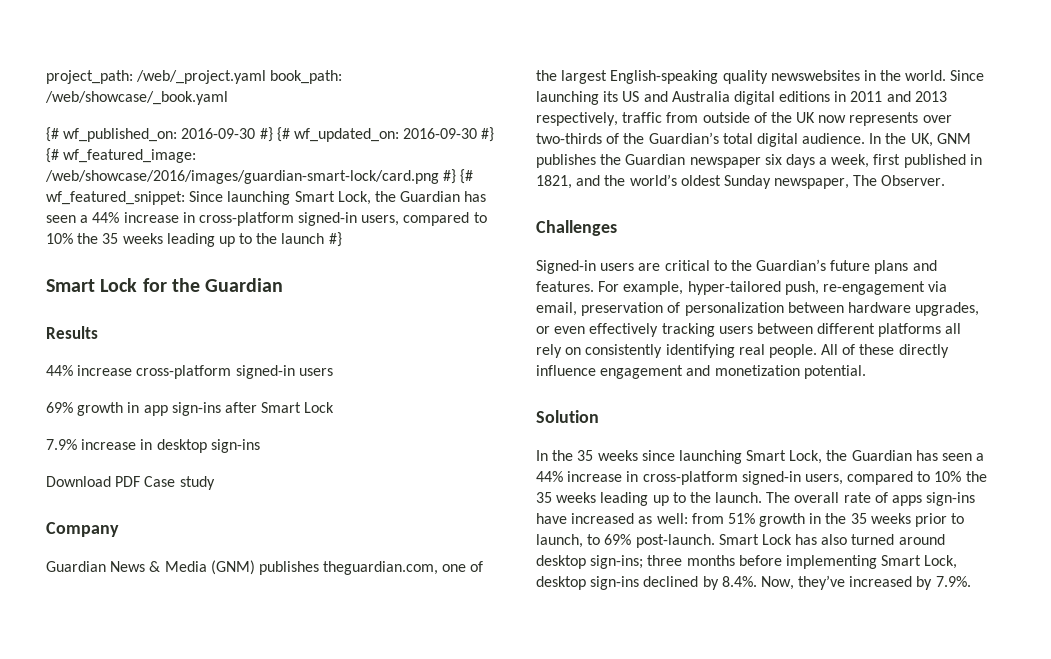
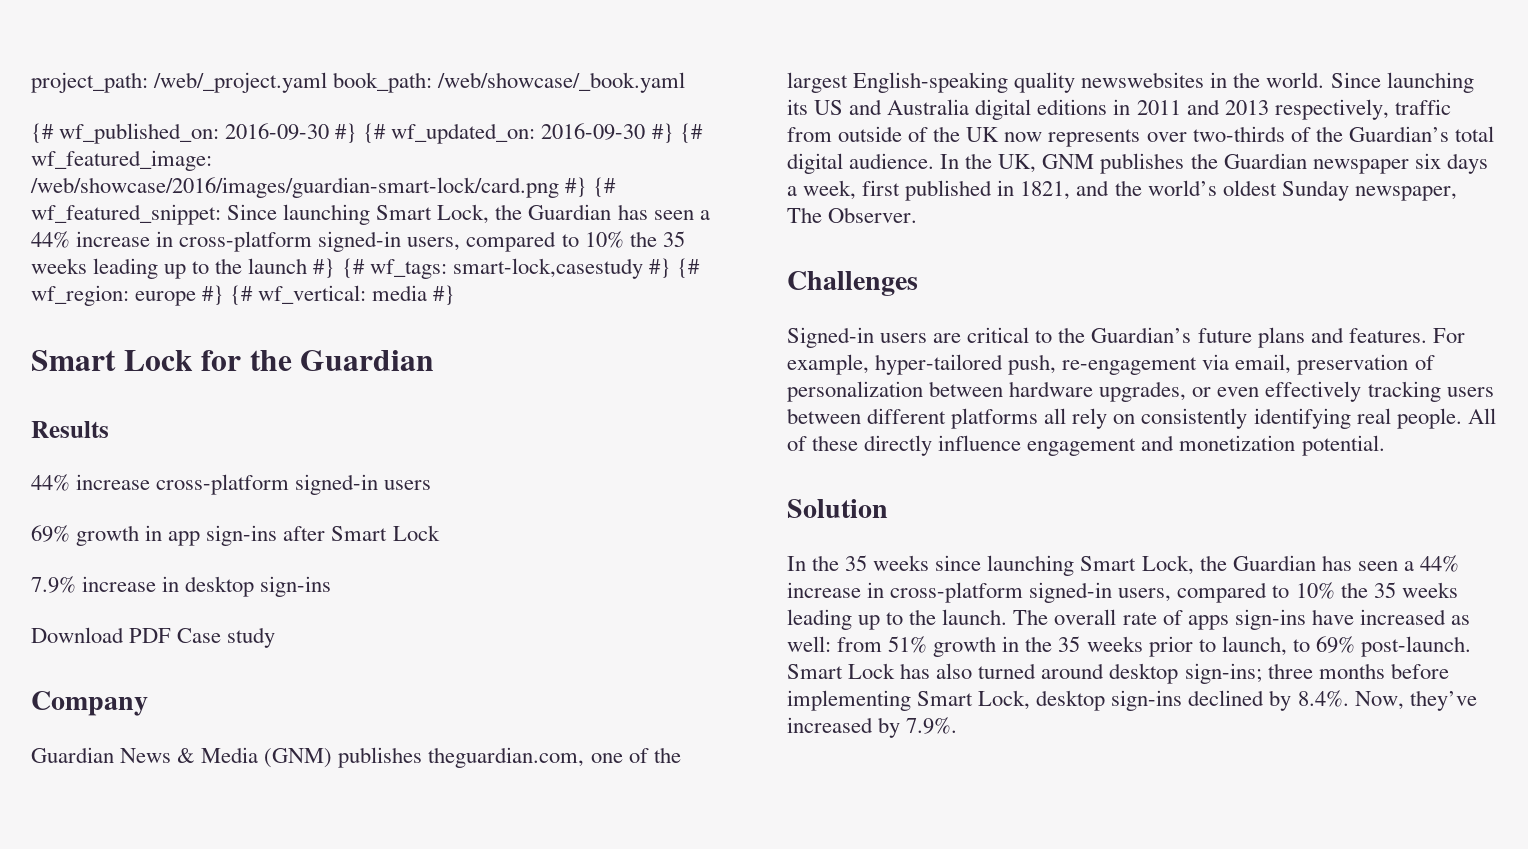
(342, 239) none -> [341,258,700,279] [31,285,456,306] {# wf_tags: smart-lock,casestudy #} {# wf_region: europe #} {# wf_vertical: media #}

